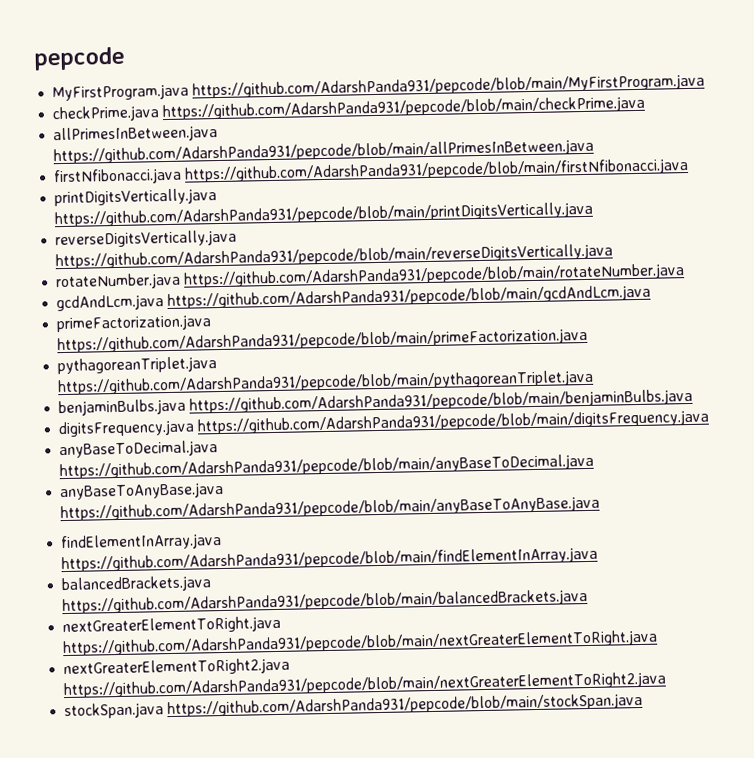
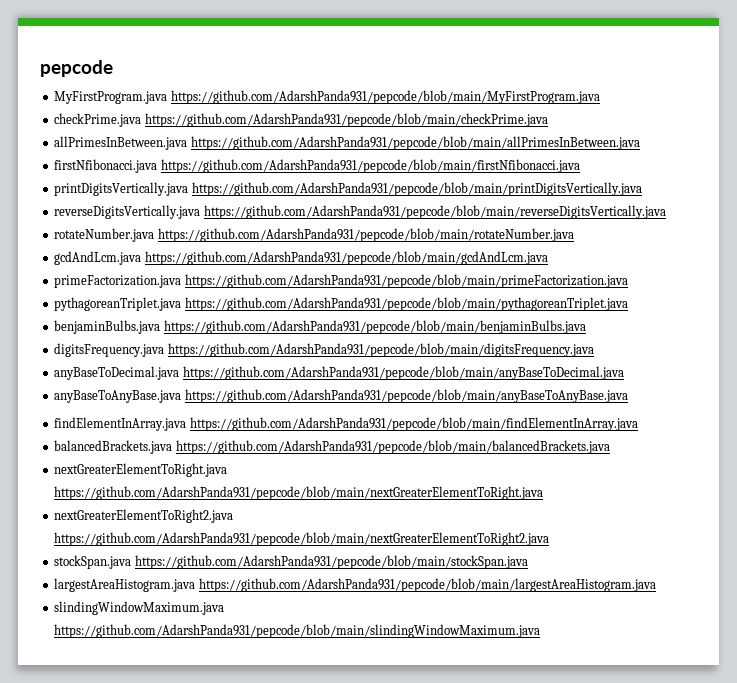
(644, 705) none -> [54,578,656,592] [54,601,225,615] [54,624,541,638] // largestAreaHistogram.java https://github.com/AdarshPanda931/pepcode/blob/main/largestAreaHistogram.java // slindingWindowMaximum.java https://github.com/AdarshPanda931/pepcode/blob/main/slindingWindowMaximum.java

